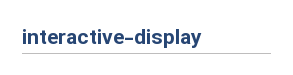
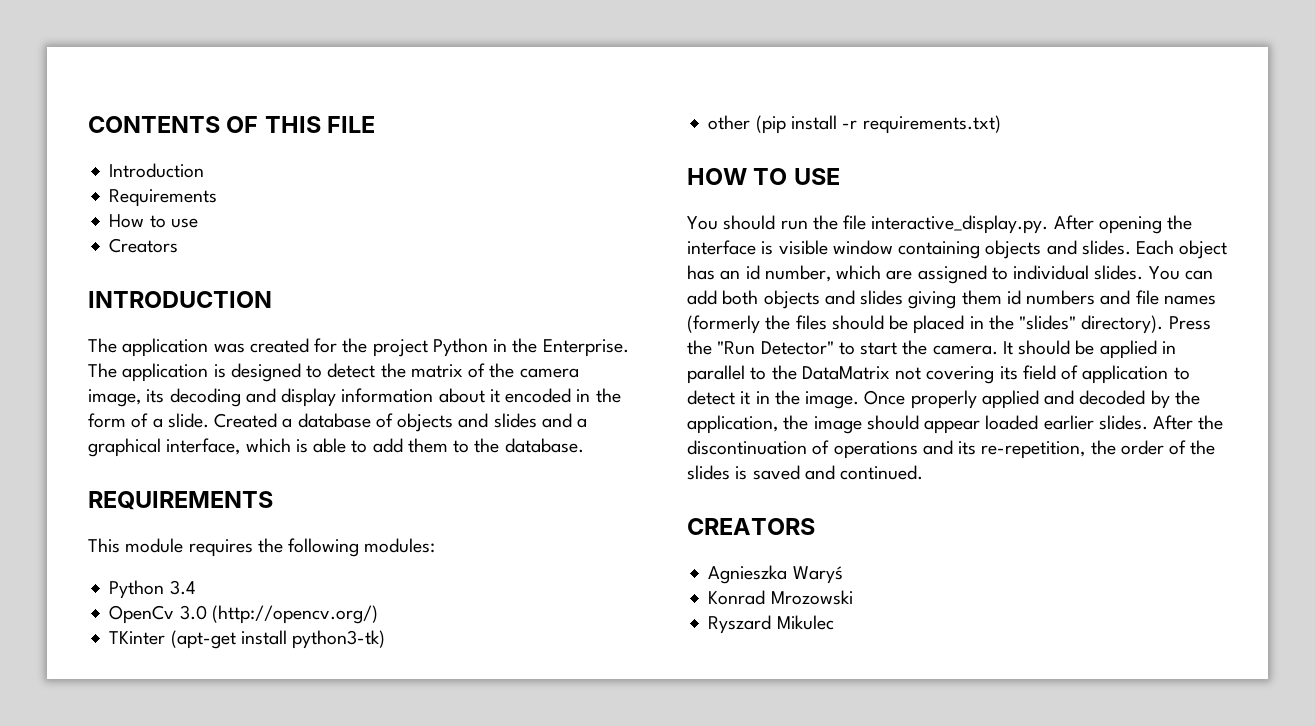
[22,29,202,48] interactive-display -> [88,116,376,133] [109,163,205,178] [109,189,218,207] [109,214,198,228] [109,238,179,253] [88,291,272,308] [88,338,629,357] [88,363,579,382] [88,388,621,407] [88,413,588,432] [88,438,584,457] [88,491,273,510] [88,538,436,557] [109,580,196,599] [109,605,378,624] [109,630,386,649] [708,115,1001,134] [687,168,840,185] [687,215,1193,234] [687,240,1228,259] [687,265,1213,284] [687,290,1216,309] [687,315,1211,334] [687,340,1176,359] [687,365,1190,384] [687,390,1200,409] [687,415,1224,434] [687,440,1216,459] [687,465,924,480] [687,518,815,535] [708,565,843,584] [708,590,853,605] [708,615,834,634] CONTENTS OF THIS FILE // Introduction // Requirements // How to use // Creators // INTRODUCTION // The application was created for the project Python in the Enterprise. The application is designed to detect the matrix of the camera image, its decoding and display information about it encoded in the form of a slide. Created a database of objects and slides and a graphical interface, which is able to add them to the database. // REQUIREMENTS // This module requires the following modules: // Python 3.4 // OpenCv 3.0 (http://opencv.org/) // TKinter (apt-get install python3-tk) // other (pip install -r requirements.txt) // HOW TO USE // You should run the file interactive_display.py. After opening the interface is visible window containing objects and slides. Each object has an id number, which are assigned to individual slides. You can add both objects and slides giving them id numbers and file names (formerly the files should be placed in the "slides" directory). Press the "Run Detector" to start the camera. It should be applied in parallel to the DataMatrix not covering its field of application to detect it in the image. Once properly applied and decoded by the application, the image should appear loaded earlier slides. After the discontinuation of operations and its re-repetition, the order of the slides is saved and continued. // CREATORS // Agnieszka Waryś // Konrad Mrozowski // Ryszard Mikulec

